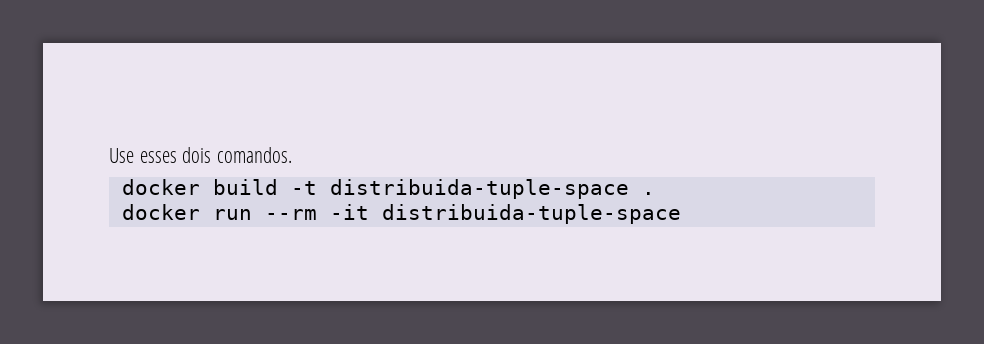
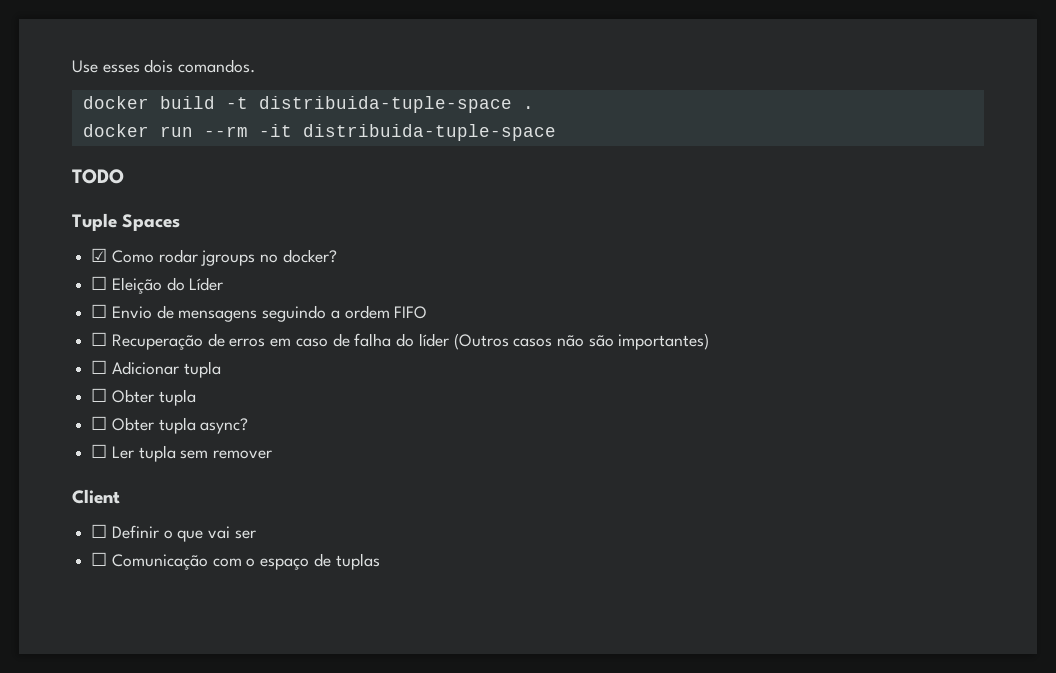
(681, 214) none -> [72,169,124,184] [72,213,181,231] [91,248,337,266] [91,276,224,294] [91,304,428,322] [91,332,710,350] [91,360,221,378] [91,388,196,406] [91,416,249,434] [91,444,273,462] [72,489,120,504] [91,524,256,542] [91,552,380,570] // TODO // Tuple Spaces // ☑ Como rodar jgroups no docker? // ☐ Eleição do Líder // ☐ Envio de mensagens seguindo a ordem FIFO // ☐ Recuperação de erros em caso de falha do líder (Outros casos não são importantes) // ☐ Adicionar tupla // ☐ Obter tupla // ☐ Obter tupla async? // ☐ Ler tupla sem remover // Client // ☐ Definir o que vai ser // ☐ Comunicação com o espaço de tuplas

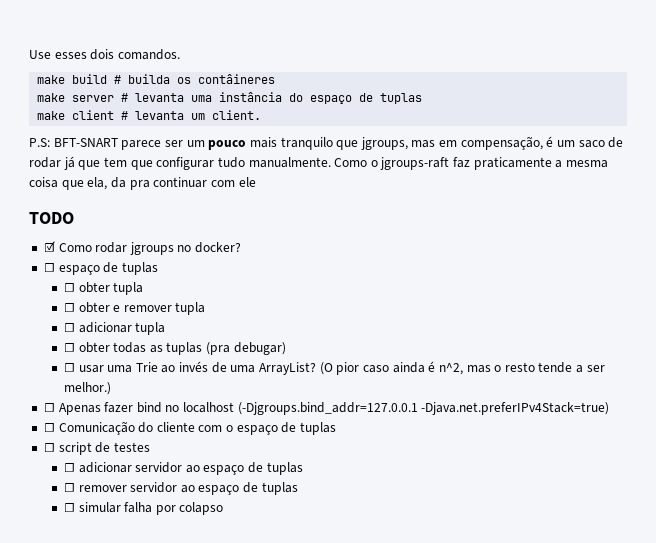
[82,96,534,113] [82,124,556,141] docker build -t distribuida-tuple-space . // docker run --rm -it distribuida-tuple-space -> [37,74,276,84] [37,92,423,104] [37,110,262,120] [29,136,624,150] [29,156,609,170] [29,177,256,190] make build # builda os contâineres // make server # levanta uma instância do espaço de tuplas // make client # levanta um client. // P.S: BFT-SNART parece ser um pouco mais tranquilo que jgroups, mas em compensação, é um saco de rodar já que tem que configurar tudo manualmente. Como o jgroups-raft faz praticamente a mesma coisa que ela, da pra continuar com ele
[72,213,181,231] // Tuple Spaces -> (74, 218) none
[111,277,224,294] [91,304,428,322] [91,332,710,350] [91,360,221,378] [91,388,196,406] [91,416,249,434] [91,444,273,462] [72,489,120,504] [91,524,256,542] Eleição do Líder // ☐ Envio de mensagens seguindo a ordem FIFO // ☐ Recuperação de erros em caso de falha do líder (Outros casos não são importantes) // ☐ Adicionar tupla // ☐ Obter tupla // ☐ Obter tupla async? // ☐ Ler tupla sem remover // Client // ☐ Definir o que vai ser -> [58,262,158,275] [63,282,144,295] [63,302,206,315] [63,322,166,335] [63,342,286,355] [63,361,605,375] [63,382,111,395] [43,402,610,415] espaço de tuplas // ☐ obter tupla // ☐ obter e remover tupla // ☐ adicionar tupla // ☐ obter todas as tuplas (pra debugar) // ☐ usar uma Trie ao invés de uma ArrayList? (O pior caso ainda é n^2, mas o resto tende a ser melhor.) // ☐ Apenas fazer bind no localhost (-Djgroups.bind_addr=127.0.0.1 -Djava.net.preferIPv4Stack=true)
(208, 562) none -> [138,422,195,433] do cliente
(380, 561) none -> [43,442,150,455] [63,462,303,475] [63,482,298,495] [63,502,224,515] // ☐ script de testes // ☐ adicionar servidor ao espaço de tuplas // ☐ remover servidor ao espaço de tuplas // ☐ simular falha por colapso

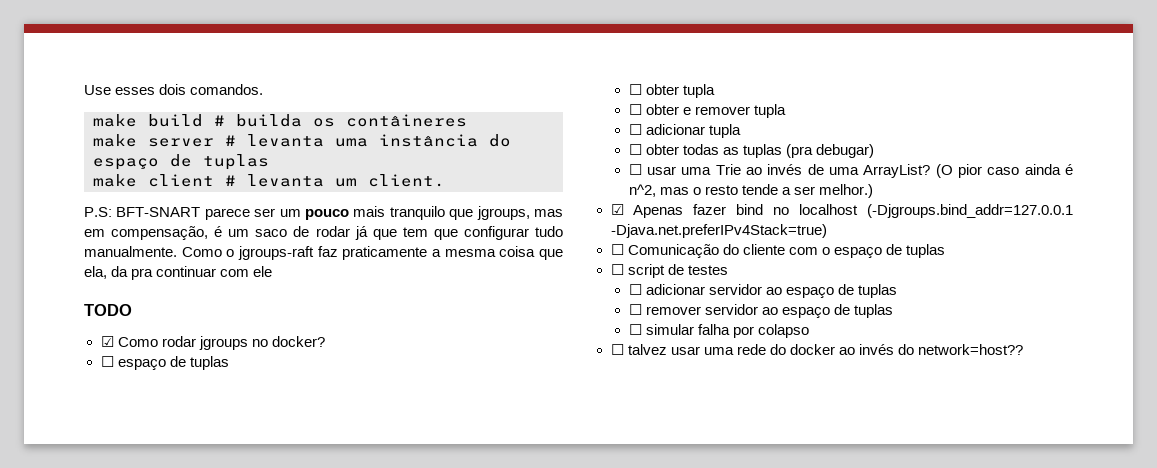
[43,403,55,412] ☐ -> [610,204,624,215] ☑
(224, 508) none -> [610,344,1023,355] // ☐ talvez usar uma rede do docker ao invés do network=host??

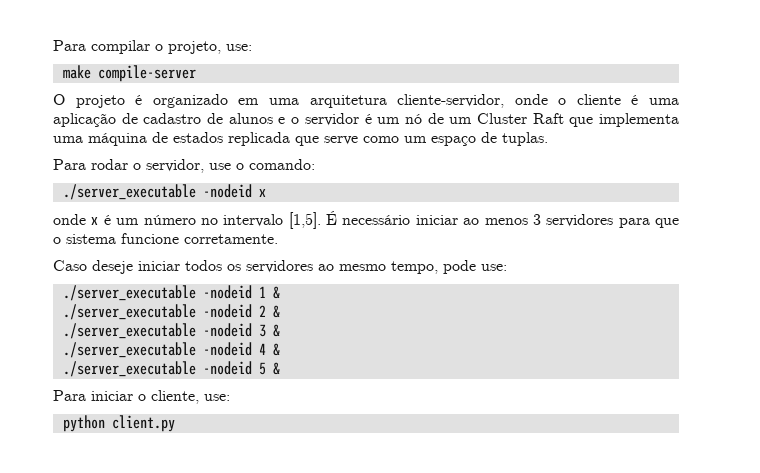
[84,84,264,95] [93,114,467,127] [93,134,511,147] [93,154,269,170] [93,174,445,187] [84,206,563,220] [84,226,563,240] [84,246,563,260] [84,266,273,280] [84,304,132,316] [100,336,325,350] [100,356,229,370] [628,84,715,98] [628,104,786,118] [628,124,741,138] [628,144,874,158] [628,164,1073,178] [628,184,873,198] [610,204,1073,218] [610,224,827,238] [610,244,945,258] [610,264,728,278] [628,284,897,298] [628,304,893,318] [628,324,809,338] [610,344,1023,355] Use esses dois comandos. // make build # builda os contâineres // make server # levanta uma instância do espaço de tuplas // make client # levanta um client. // P.S: BFT-SNART parece ser um pouco mais tranquilo que jgroups, mas em compensação, é um saco de rodar já que tem que configurar tudo manualmente. Como o jgroups-raft faz praticamente a mesma coisa que ela, da pra continuar com ele // TODO // ☑ Como rodar jgroups no docker? // ☐ espaço de tuplas // ☐ obter tupla // ☐ obter e remover tupla // ☐ adicionar tupla // ☐ obter todas as tuplas (pra debugar) // ☐ usar uma Trie ao invés de uma ArrayList? (O pior caso ainda é n^2, mas o resto tende a ser melhor.) // ☑ Apenas fazer bind no localhost (-Djgroups.bind_addr=127.0.0.1 -Djava.net.preferIPv4Stack=true) // ☐ Comunicação do cliente com o espaço de tuplas // ☐ script de testes // ☐ adicionar servidor ao espaço de tuplas // ☐ remover servidor ao espaço de tuplas // ☐ simular falha por colapso // ☐ talvez usar uma rede do docker ao invés do network=host?? -> [53,40,252,54] [62,65,196,82] [53,94,680,108] [53,113,679,127] [53,132,548,146] [53,159,315,173] [62,184,266,200] [53,211,679,229] [53,233,278,244] [53,260,507,274] [62,285,280,301] [62,304,280,320] [62,323,280,339] [62,342,280,358] [62,361,280,377] [53,390,230,404] [62,415,175,432] Para compilar o projeto, use: // make compile-server // O projeto é organizado em uma arquitetura cliente-servidor, onde o cliente é uma aplicação de cadastro de alunos e o servidor é um nó de um Cluster Raft que implementa uma máquina de estados replicada que serve como um espaço de tuplas. // Para rodar o servidor, use o comando: // ./server_executable -nodeid x // onde x é um número no intervalo [1,5]. É necessário iniciar ao menos 3 servidores para que o sistema funcione corretamente. // Caso deseje iniciar todos os servidores ao mesmo tempo, pode use: // ./server_executable -nodeid 1 & // ./server_executable -nodeid 2 & // ./server_executable -nodeid 3 & // ./server_executable -nodeid 4 & // ./server_executable -nodeid 5 & // Para iniciar o cliente, use: // python client.py

